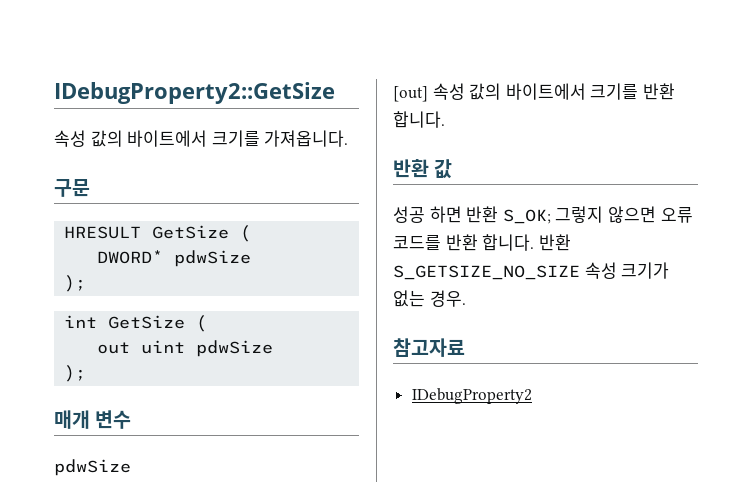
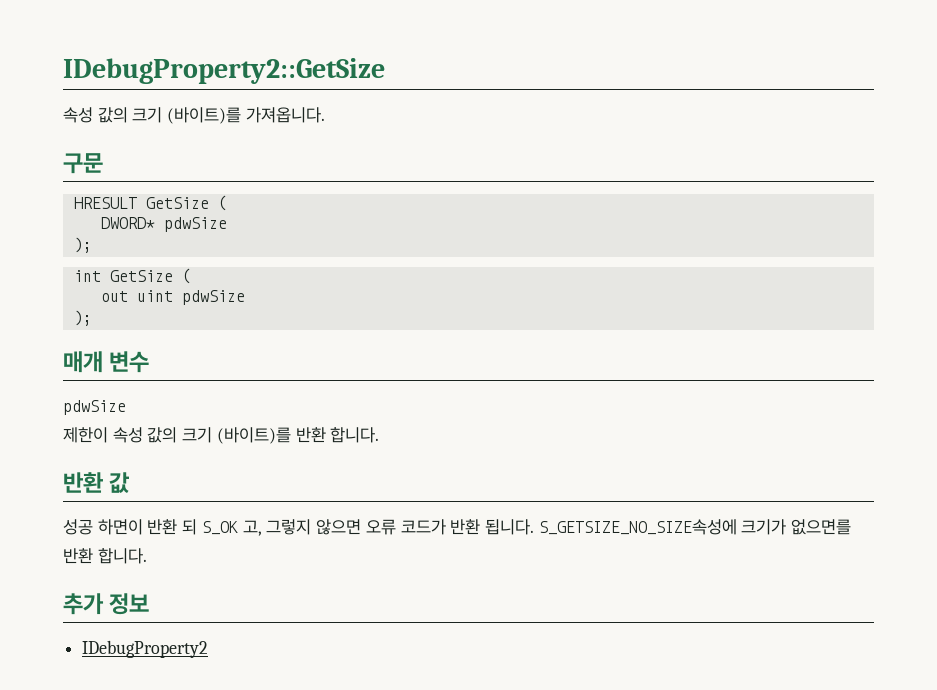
[127,130,260,147] 바이트에서 크기를 -> [132,107,242,124] 크기 (바이트)를
[393,83,639,102] [out] 속성 값의 바이트에서 크기를 -> [63,427,291,444] 제한이 속성 값의 크기 (바이트)를
[429,206,693,224] [393,234,571,251] [393,262,670,280] [393,290,466,307] [393,338,465,357] 하면 반환 S_OK; 그렇지 않으면 오류 코드를 반환 합니다. 반환 S_GETSIZE_NO_SIZE 속성 크기가 없는 경우. // 참고자료 -> [97,519,852,536] [63,548,147,564] [63,593,150,615] 하면이 반환 되 S_OK 고, 그렇지 않으면 오류 코드가 반환 됩니다. S_GETSIZE_NO_SIZE속성에 크기가 없으면를 반환 합니다. // 추가 정보

